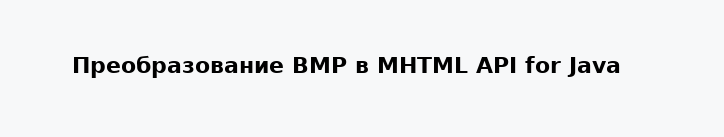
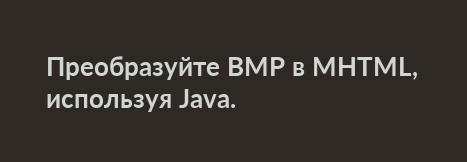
[72,55,284,78] Преобразование -> [46,56,220,80] Преобразуйте
[377,56,621,77] MHTML API for Java -> [311,57,418,80] [46,89,236,112] MHTML, используя Java.

